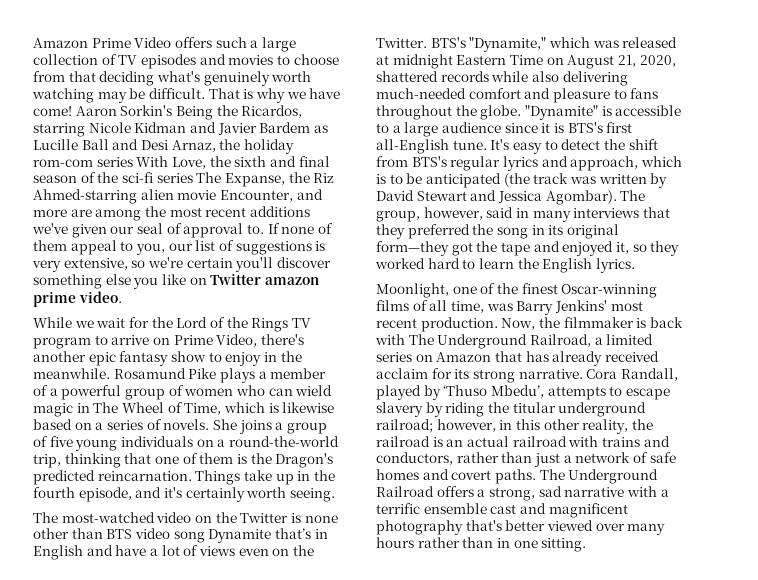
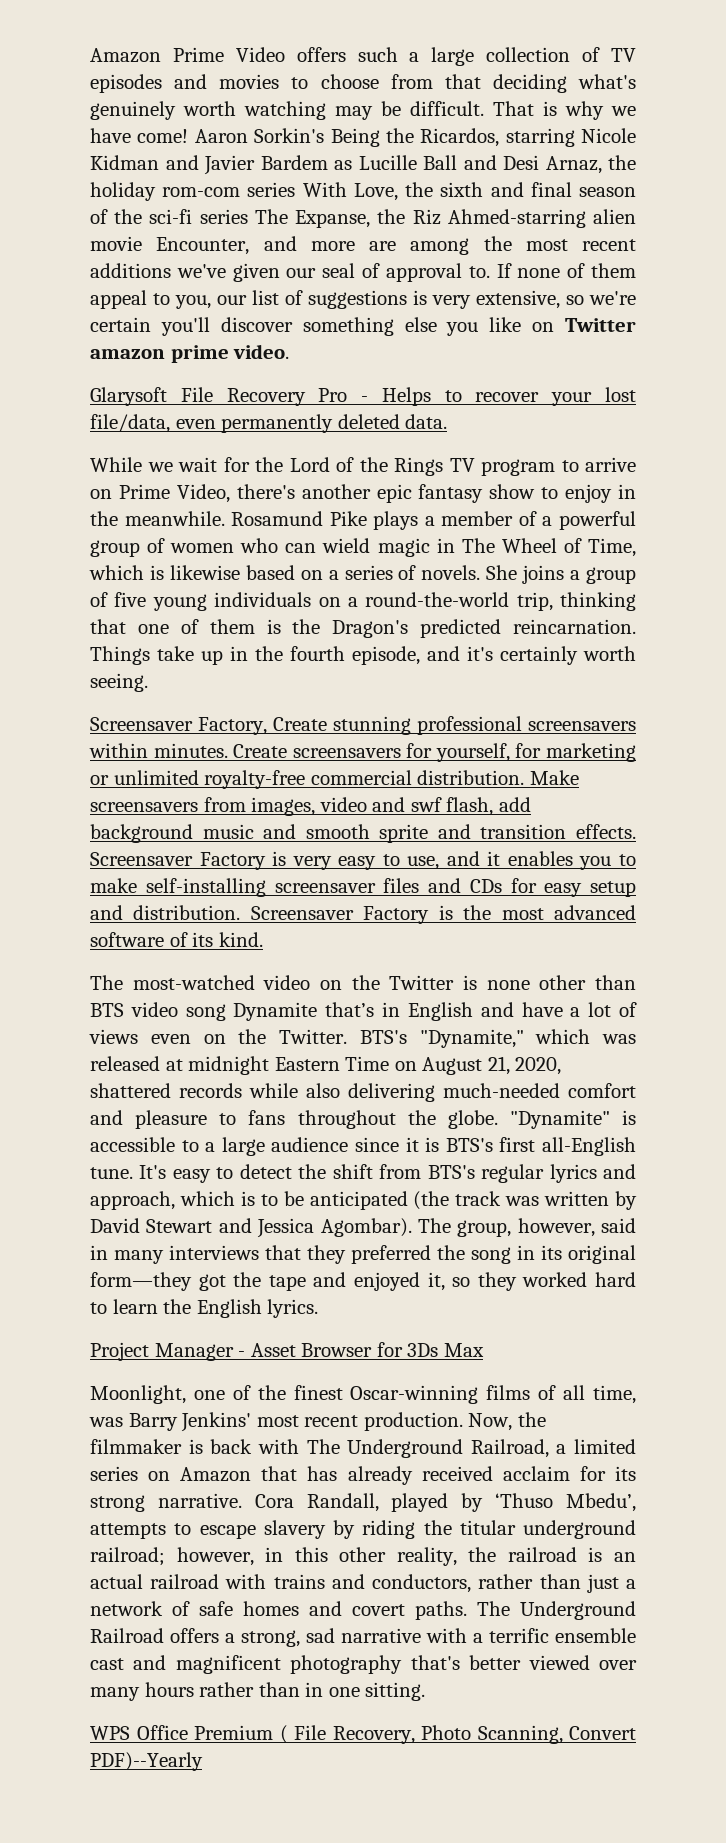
(122, 297) none -> [90,387,636,406] [90,414,448,433] // Glarysoft File Recovery Pro - Helps to recover your lost file/data, even permanently deleted data.
(335, 495) none -> [90,716,636,735] [89,743,636,762] [90,770,579,789] [90,797,531,816] [90,824,636,843] [90,851,637,870] [90,878,636,897] [90,905,637,924] [90,932,263,947] // Screensaver Factory, Create stunning professional screensavers within minutes. Create screensavers for yourself, for marketing or unlimited royalty-free commercial distribution. Make screensavers from images, video and swf flash, add background music and smooth sprite and transition effects. Screensaver Factory is very easy to use, and it enables you to make self-installing screensaver files and CDs for easy setup and distribution. Screensaver Factory is the most advanced software of its kind.
(635, 265) none -> [90,1342,484,1361] // Project Manager - Asset Browser for 3Ds Max
(587, 545) none -> [90,1725,636,1744] [90,1752,203,1771] // WPS Office Premium ( File Recovery, Photo Scanning, Convert PDF)--Yearly

